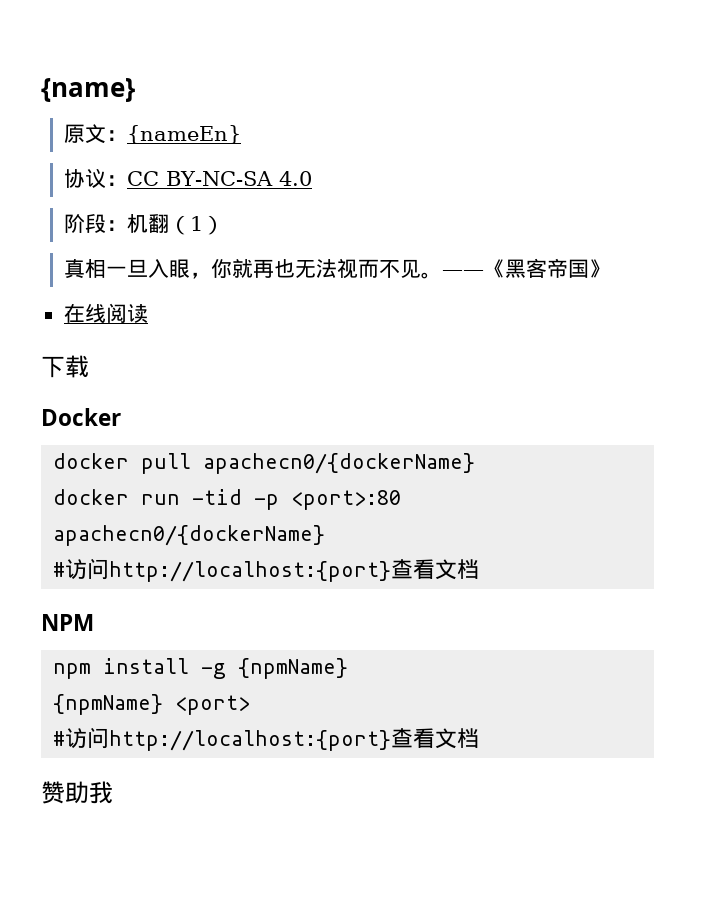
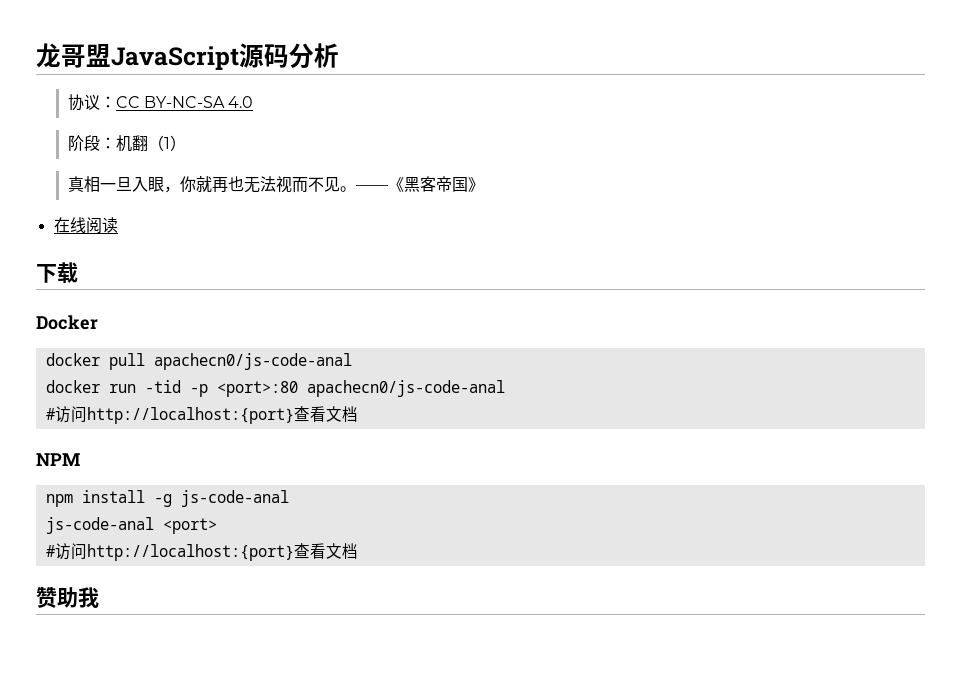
[41,78,135,102] [64,124,242,144] {name} // 原文：{nameEn} -> [36,43,339,70] 龙哥盟JavaScript源码分析
[203,453,476,474] apachecn0/{dockerName} -> [153,353,352,370] apachecn0/js-code-anal
[53,525,326,546] apachecn0/{dockerName} -> [306,380,505,397] apachecn0/js-code-anal
[238,658,349,679] [53,694,164,715] {npmName} // {npmName} -> [180,490,289,507] [45,517,154,534] js-code-anal // js-code-anal

